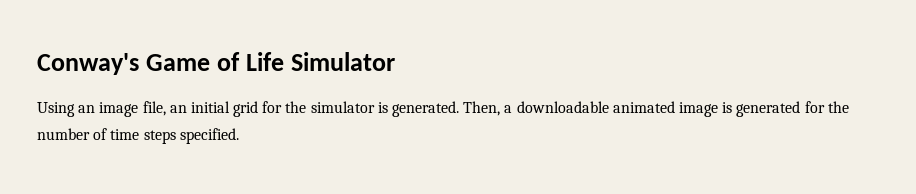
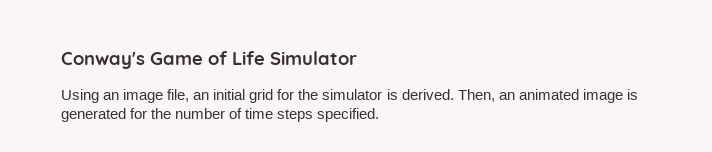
[392,101,609,117] generated. Then, a downloadable -> [401,89,515,102] derived. Then, an

